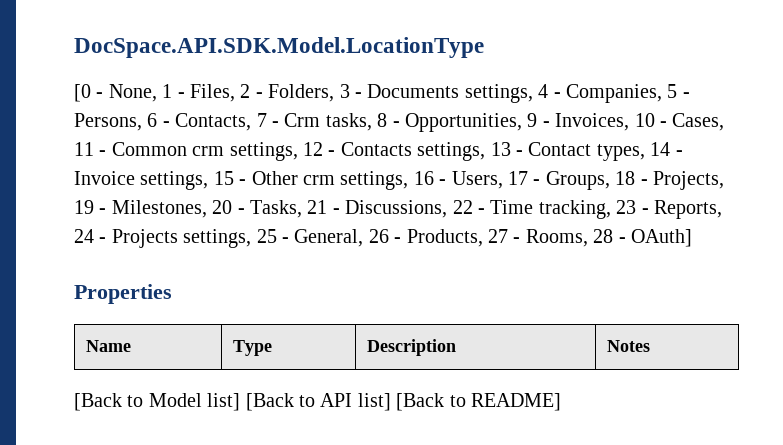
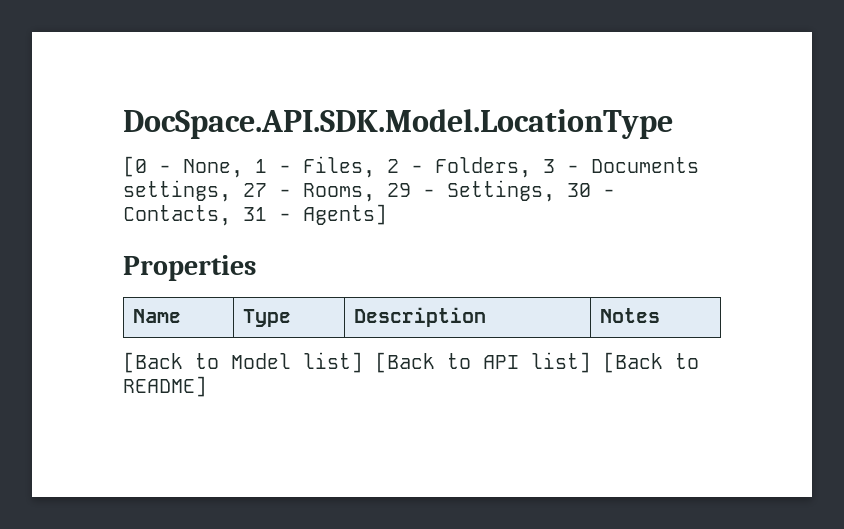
[538,84,690,103] [74,113,725,132] [74,142,683,161] [74,171,724,190] [74,200,722,219] [74,229,692,248] 4 - Companies, 5 - Persons, 6 - Contacts, 7 - Crm tasks, 8 - Opportunities, 9 - Invoices, 10 - Cases, 11 - Common crm settings, 12 - Contacts settings, 13 - Contact types, 14 - Invoice settings, 15 - Other crm settings, 16 - Users, 17 - Groups, 18 - Projects, 19 - Milestones, 20 - Tasks, 21 - Discussions, 22 - Time tracking, 23 - Reports, 24 - Projects settings, 25 - General, 26 - Products, 27 - Rooms, 28 - OAuth] -> [243,180,615,202] [123,204,387,226] 27 - Rooms, 29 - Settings, 30 - Contacts, 31 - Agents]

